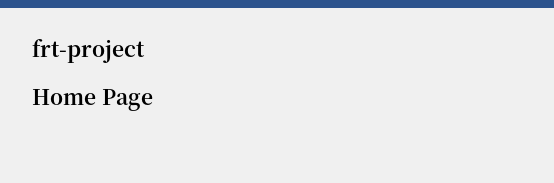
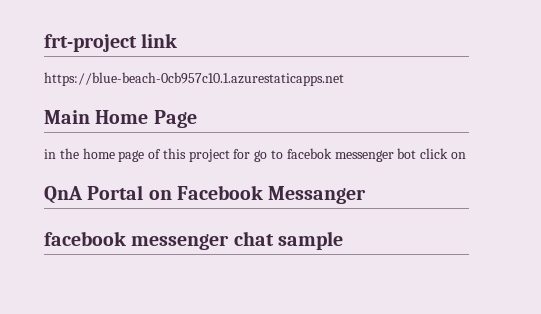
(145, 51) // -> [141,33,178,48] [44,72,344,86] [44,110,90,124] link // https://blue-beach-0cb957c10.1.azurestaticapps.net // Main
(153, 100) none -> [44,148,466,162] [44,185,367,204] [44,231,343,250] // in the home page of this project for go to facebok messenger bot click on // QnA Portal on Facebook Messanger // facebook messenger chat sample

